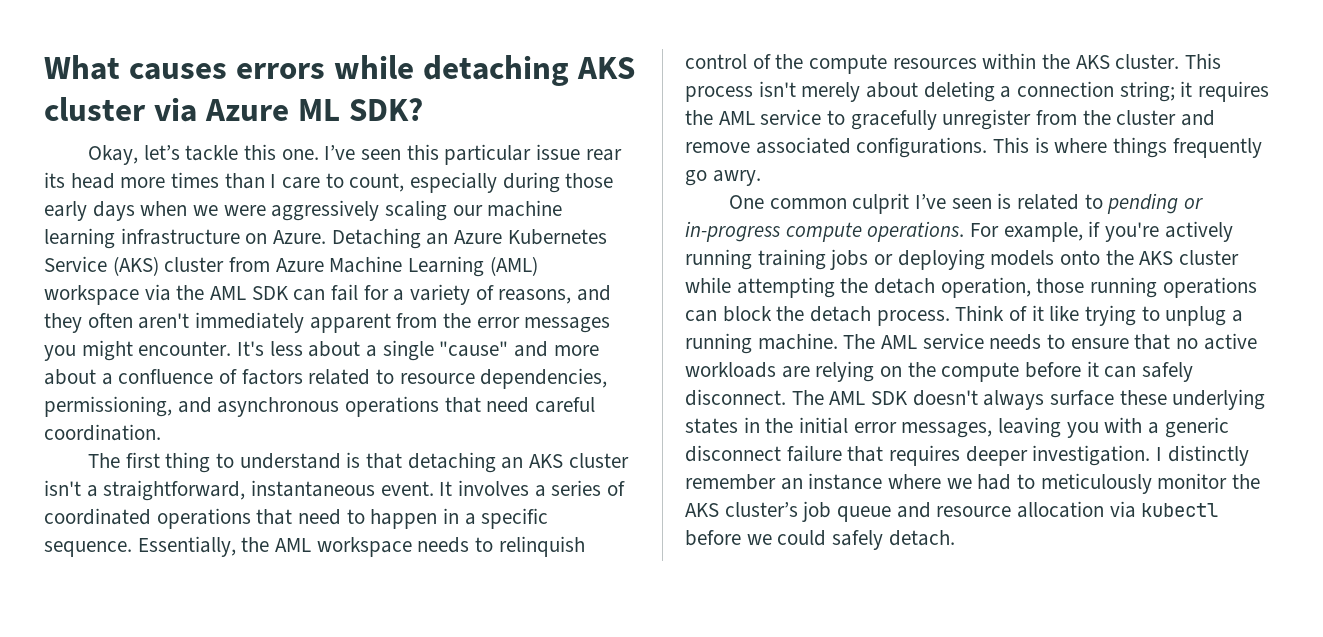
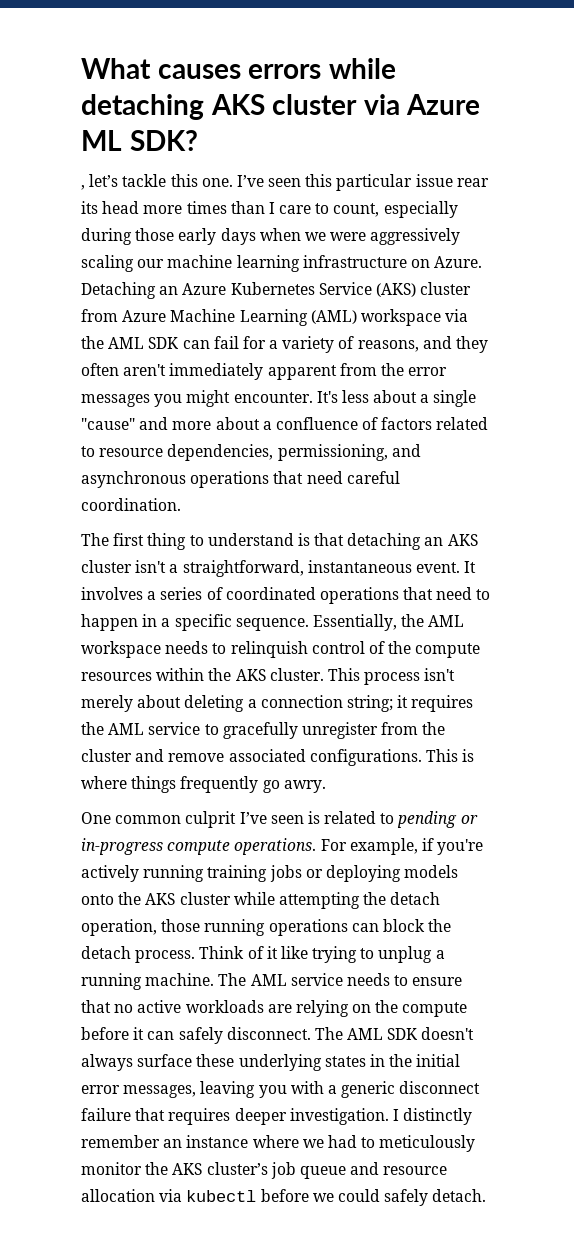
[88,145,139,165] Okay, -> [81,185,85,190] ,

